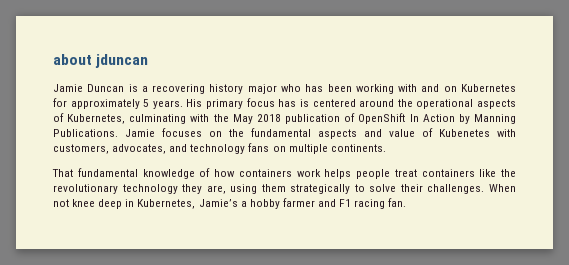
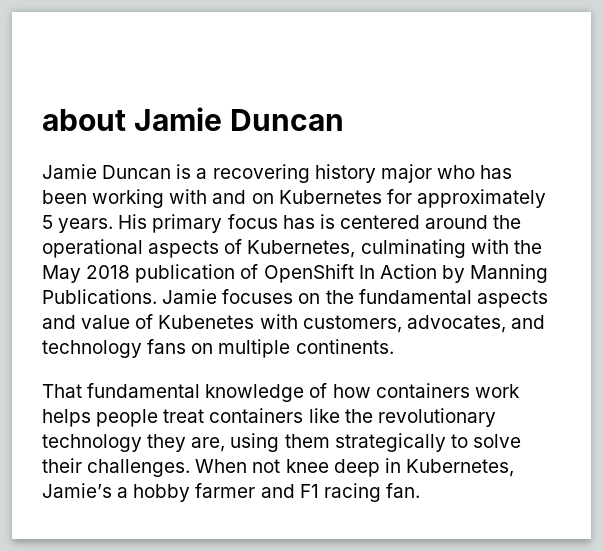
[95,54,149,68] jduncan -> [134,107,345,131] Jamie Duncan

